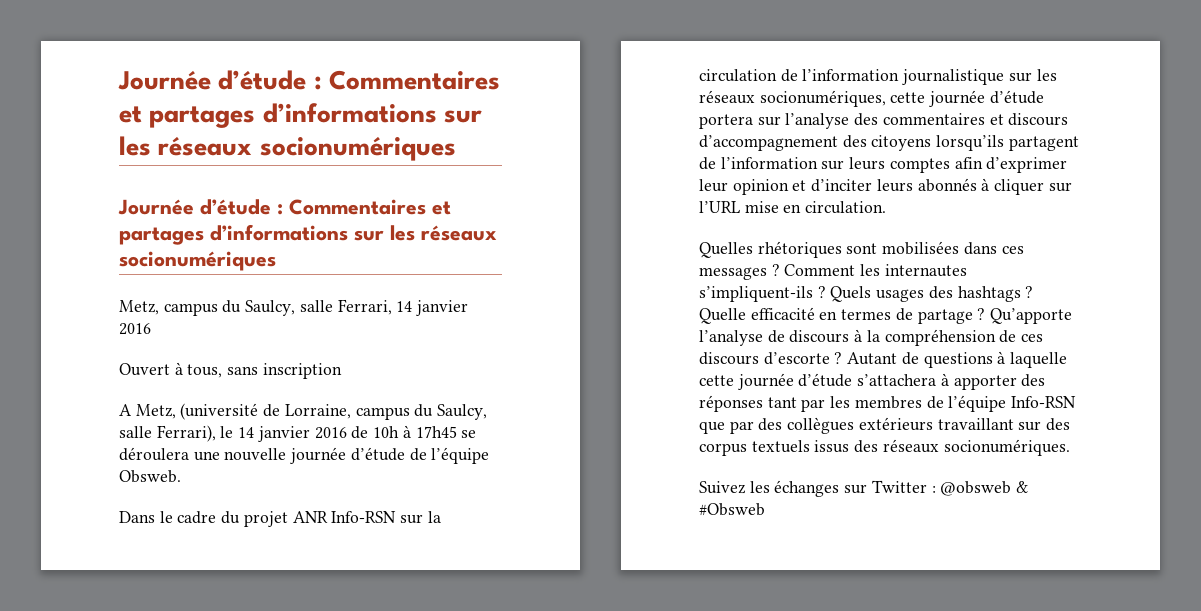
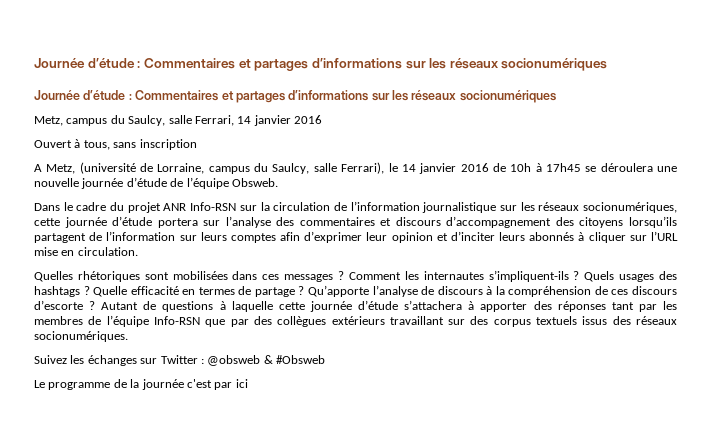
(765, 509) none -> [34,379,248,390] // Le programme de la journée c'est par ici

